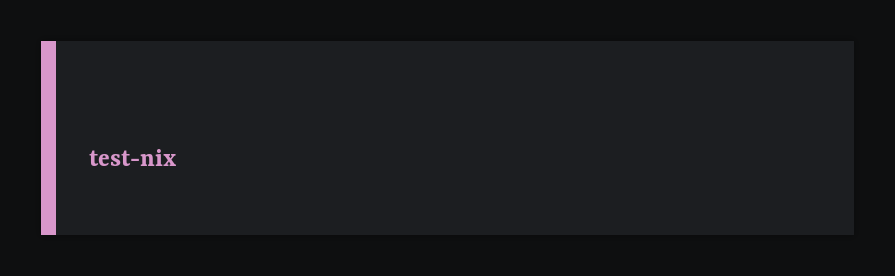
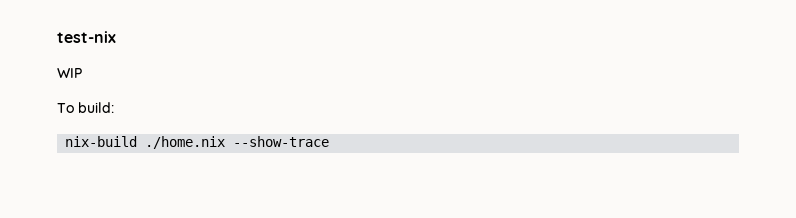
(176, 157) none -> [57,68,82,78] [57,102,114,113] [65,136,330,149] // WIP // To build: // nix-build ./home.nix --show-trace

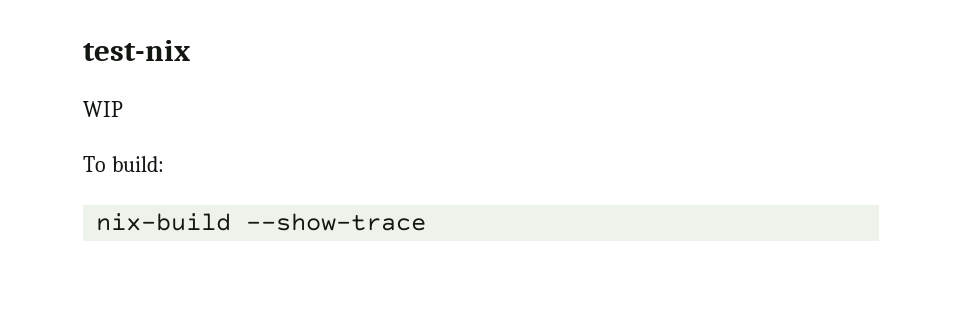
[145,136,226,149] ./home.nix -> (232, 222) none

